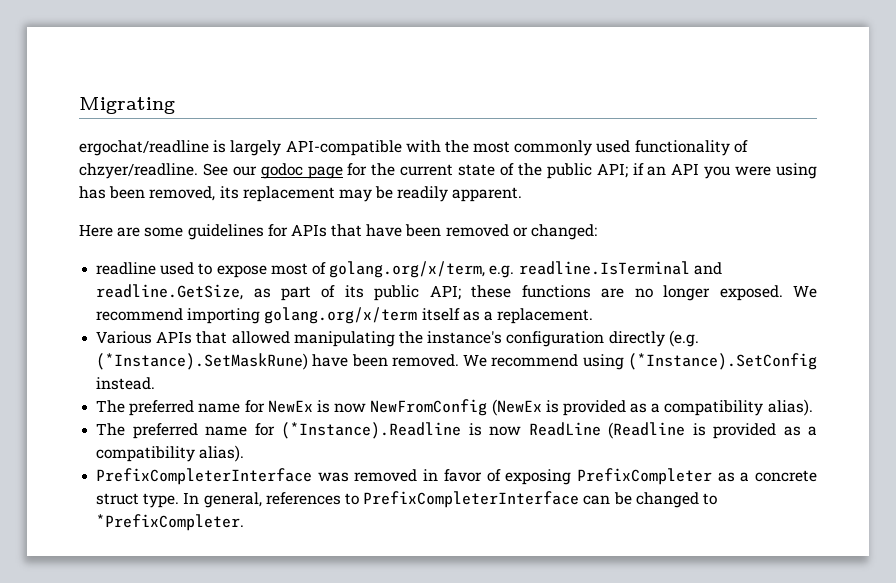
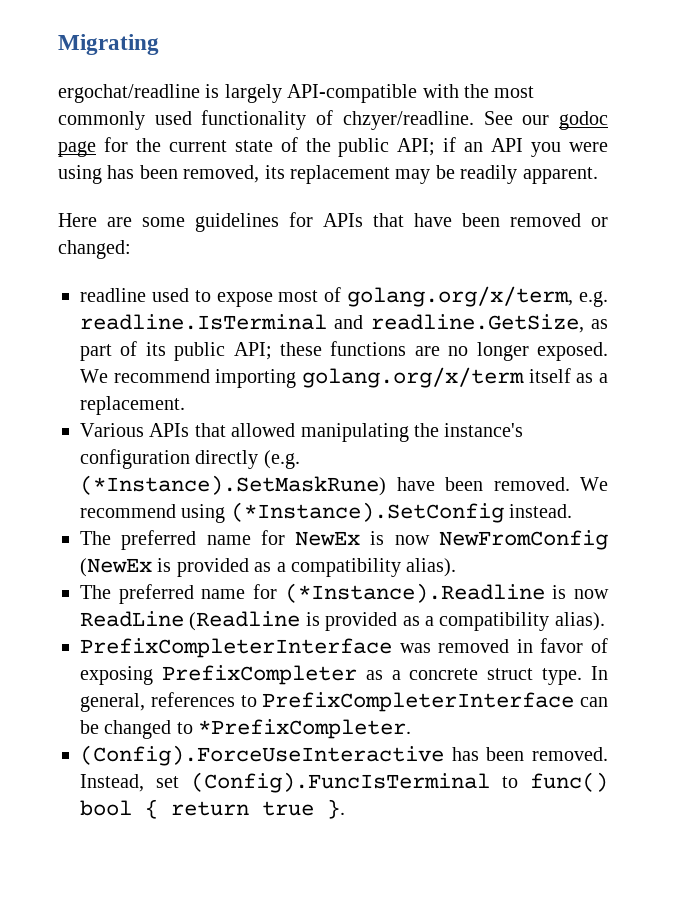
(245, 522) none -> [80,745,608,766] [80,772,608,793] [80,799,345,819] // (Config).ForceUseInteractive has been removed. Instead, set (Config).FuncIsTerminal to func() bool { return true }.

